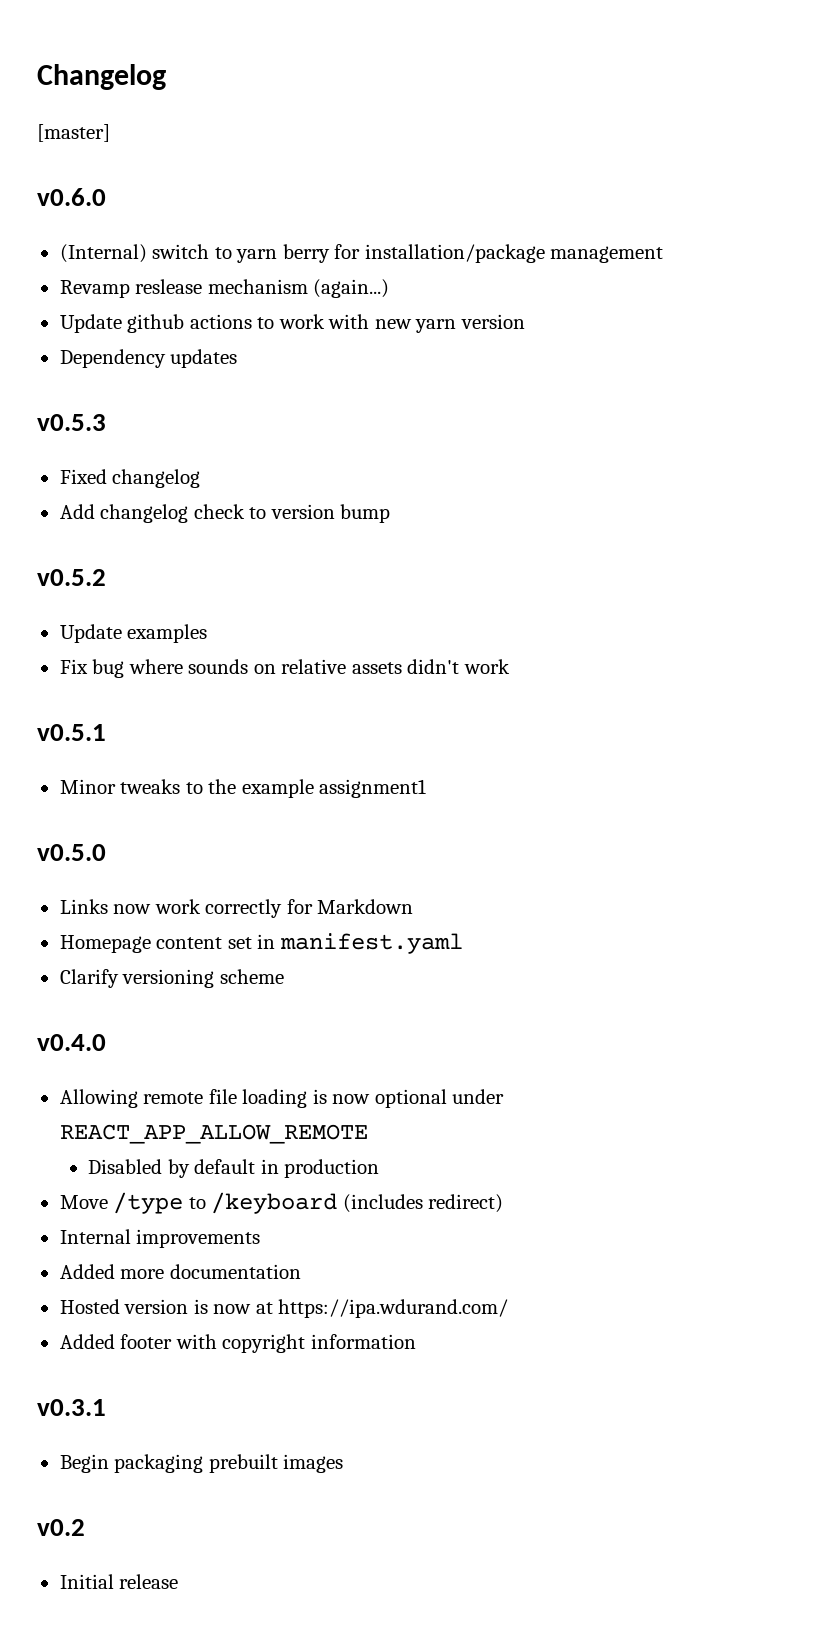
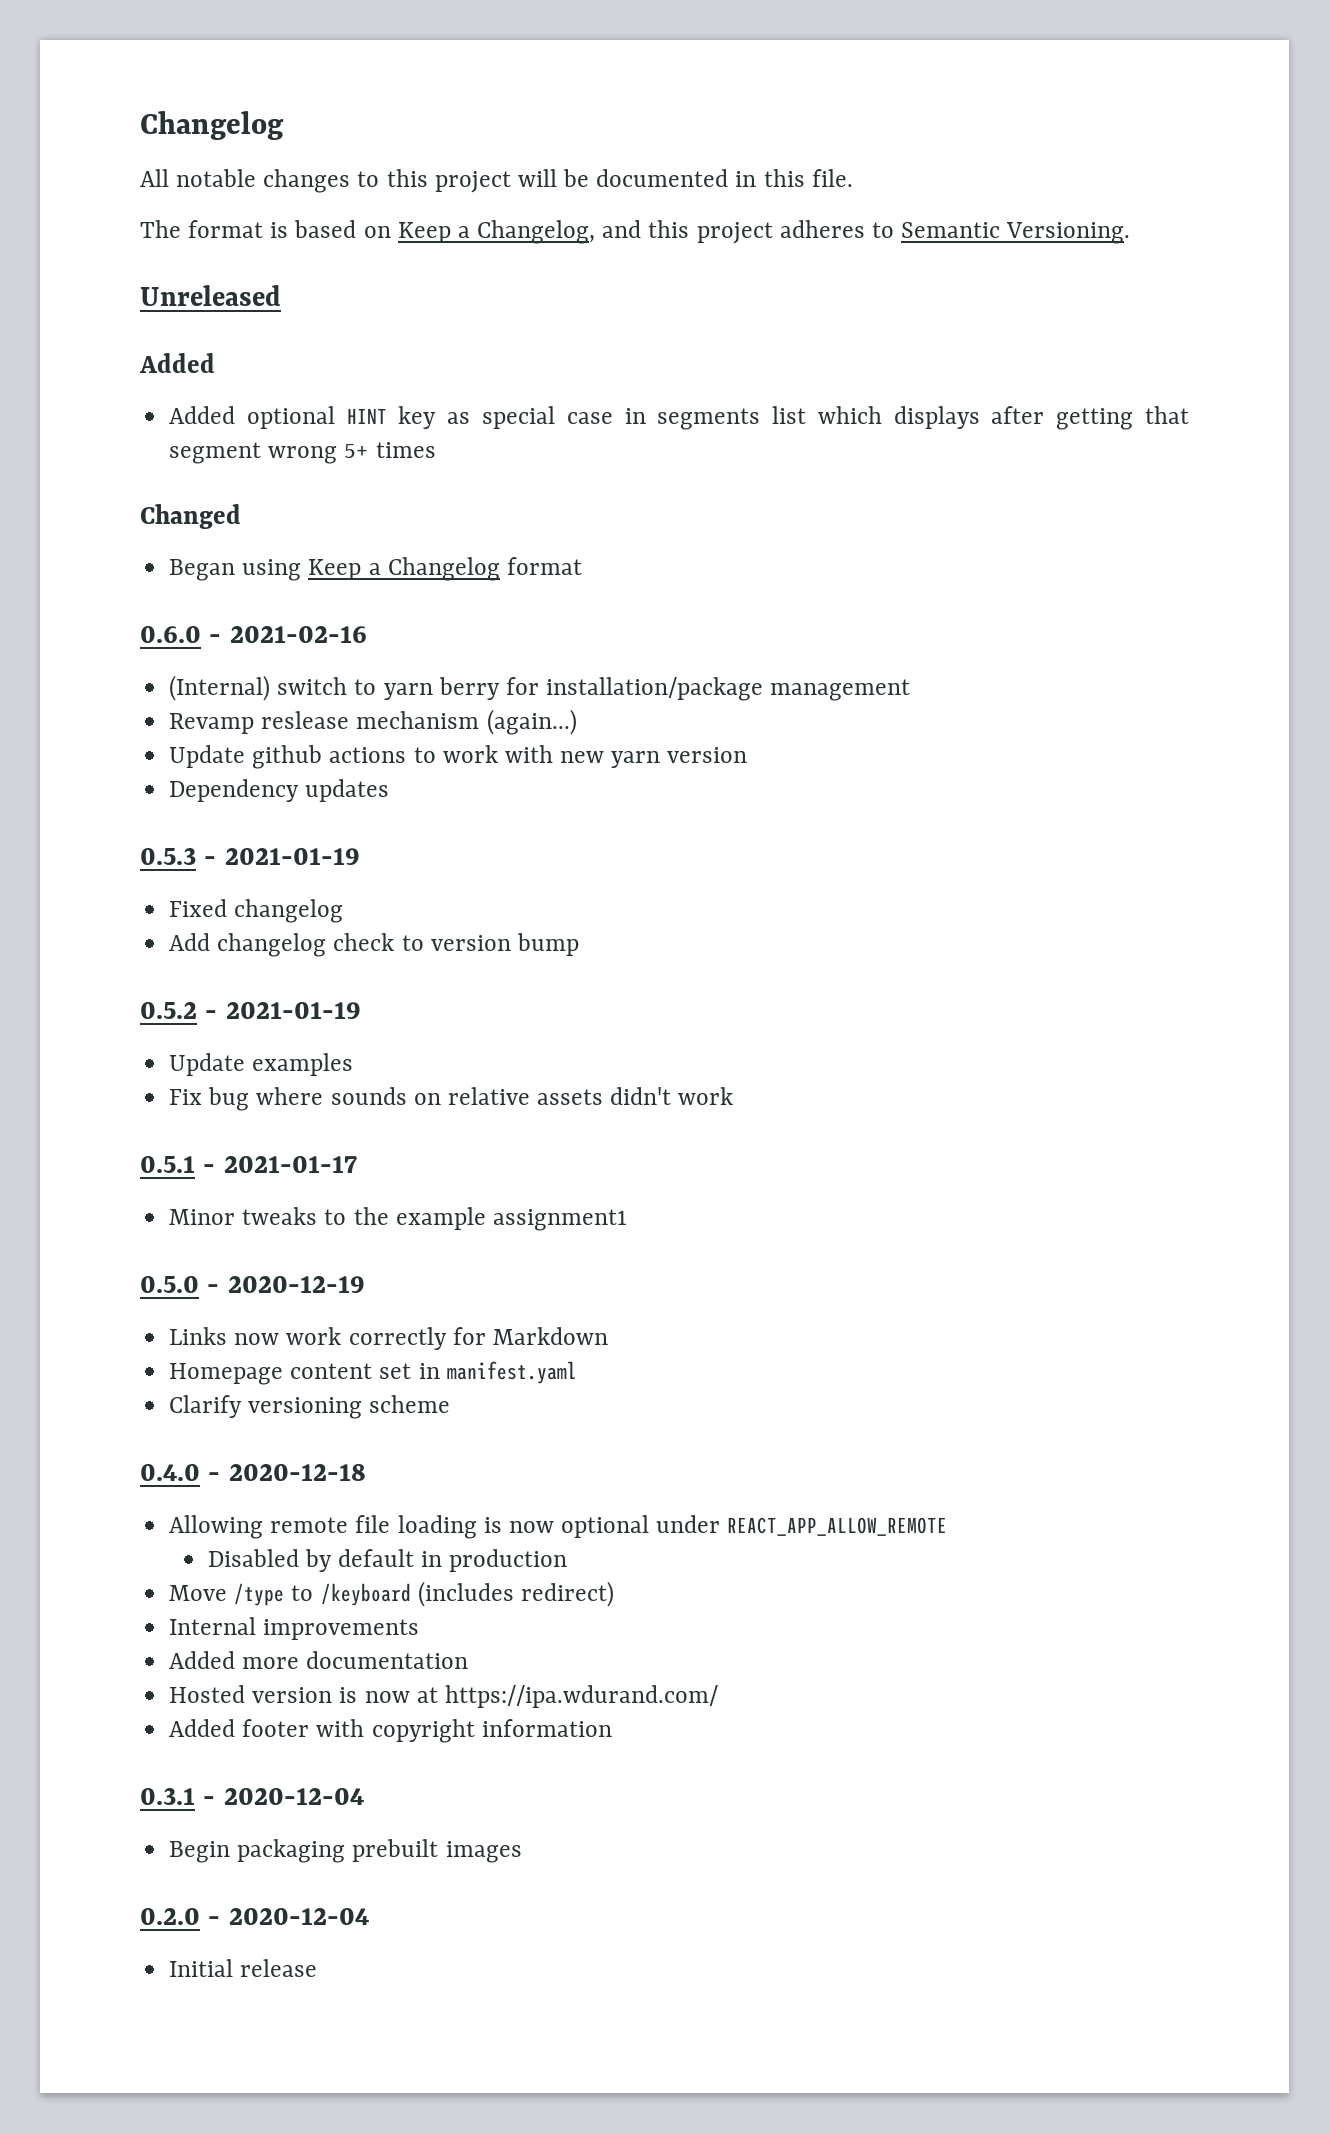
[37,124,110,142] [37,188,106,206] [master] // v0.6.0 -> [140,169,853,193] [140,220,1131,244] [140,285,281,306] [139,353,215,373] [169,406,1189,430] [169,442,436,464] [140,504,241,529] [169,557,582,581] [140,626,367,643] All notable changes to this project will be documented in this file. // The format is based on Keep a Changelog, and this project adheres to Semantic Versioning. // Unreleased // Added // Added optional HINT key as special case in segments list which displays after getting that segment wrong 5+ times // Changed // Began using Keep a Changelog format // 0.6.0 - 2021-02-16
[37,414,106,431] v0.5.3 -> [140,848,360,865] 0.5.3 - 2021-01-19
[37,569,106,586] v0.5.2 -> [140,1002,361,1019] 0.5.2 - 2021-01-19
[37,724,106,741] v0.5.1 -> [140,1156,357,1173] 0.5.1 - 2021-01-17
[37,844,106,861] v0.5.0 -> [140,1276,365,1293] 0.5.0 - 2020-12-19
[37,1034,106,1051] v0.4.0 -> [140,1464,366,1481] 0.4.0 - 2020-12-18
[37,1399,106,1416] v0.3.1 -> [140,1788,364,1805] 0.3.1 - 2020-12-04
[37,1519,85,1536] v0.2 -> [140,1908,369,1925] 0.2.0 - 2020-12-04

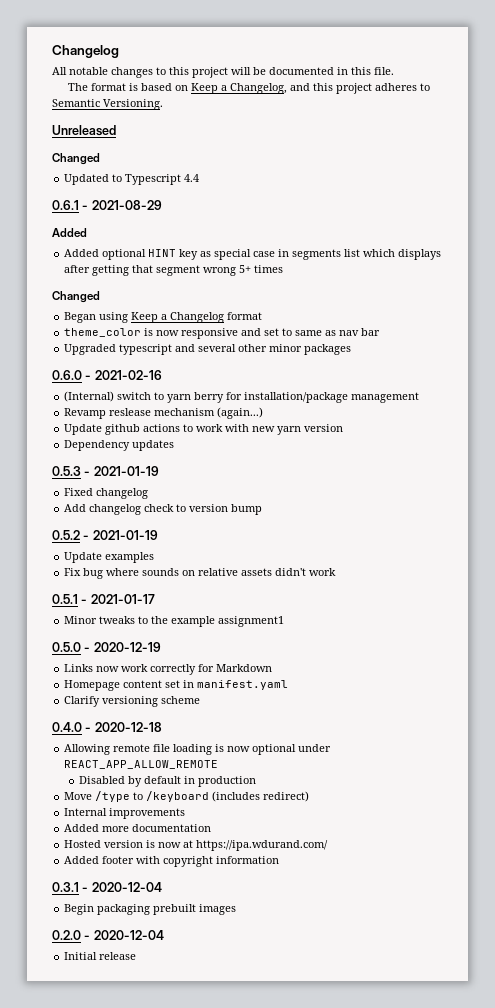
(281, 295) none -> [52,153,100,165] [64,174,200,185] [52,200,162,210] // Changed // Updated to Typescript 4.4 // 0.6.1 - 2021-08-29
(582, 566) none -> [64,328,381,339] [64,344,352,355] // theme_color is now responsive and set to same as nav bar // Upgraded typescript and several other minor packages

